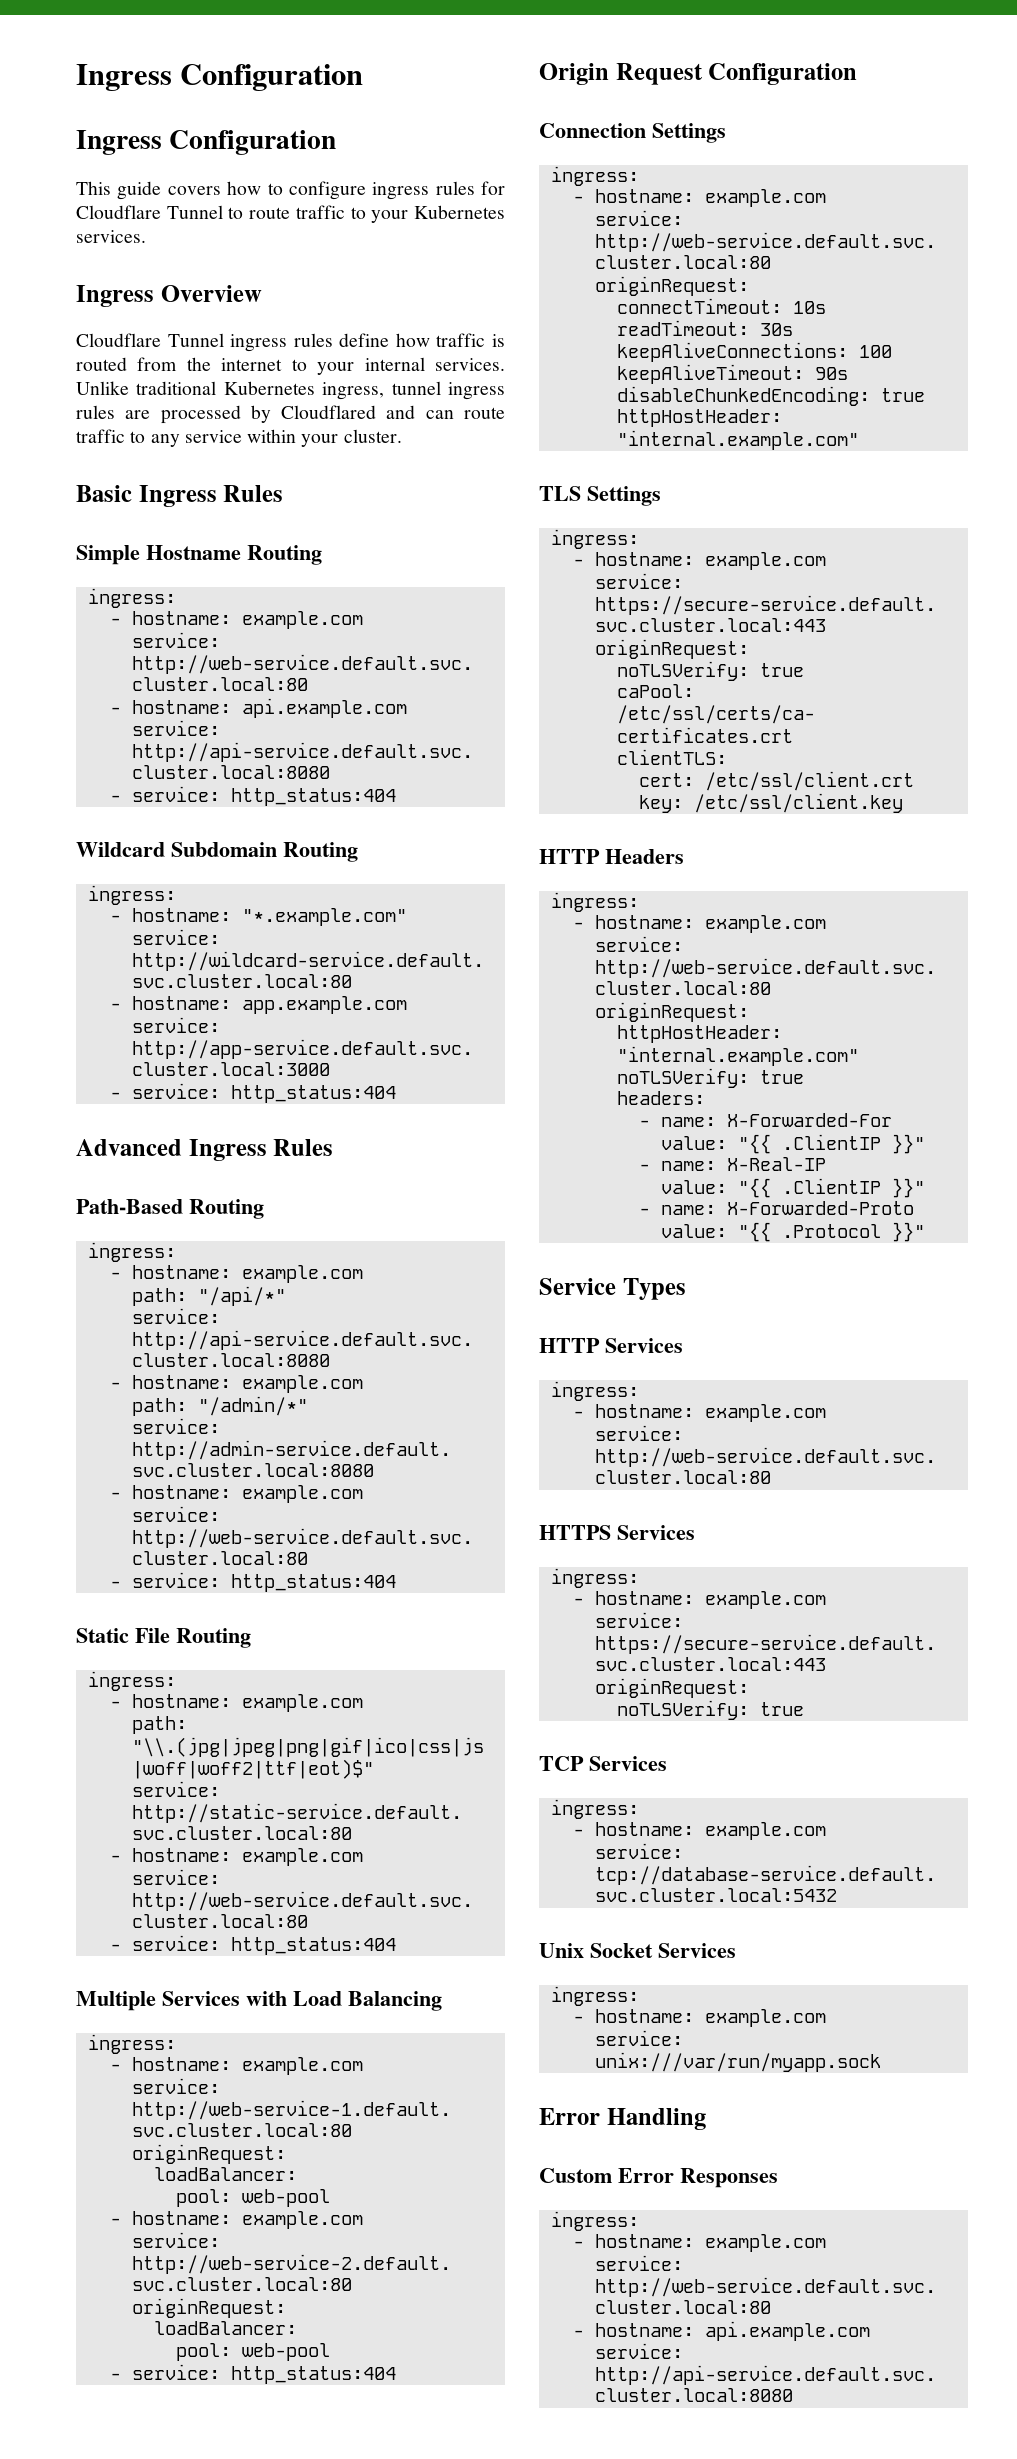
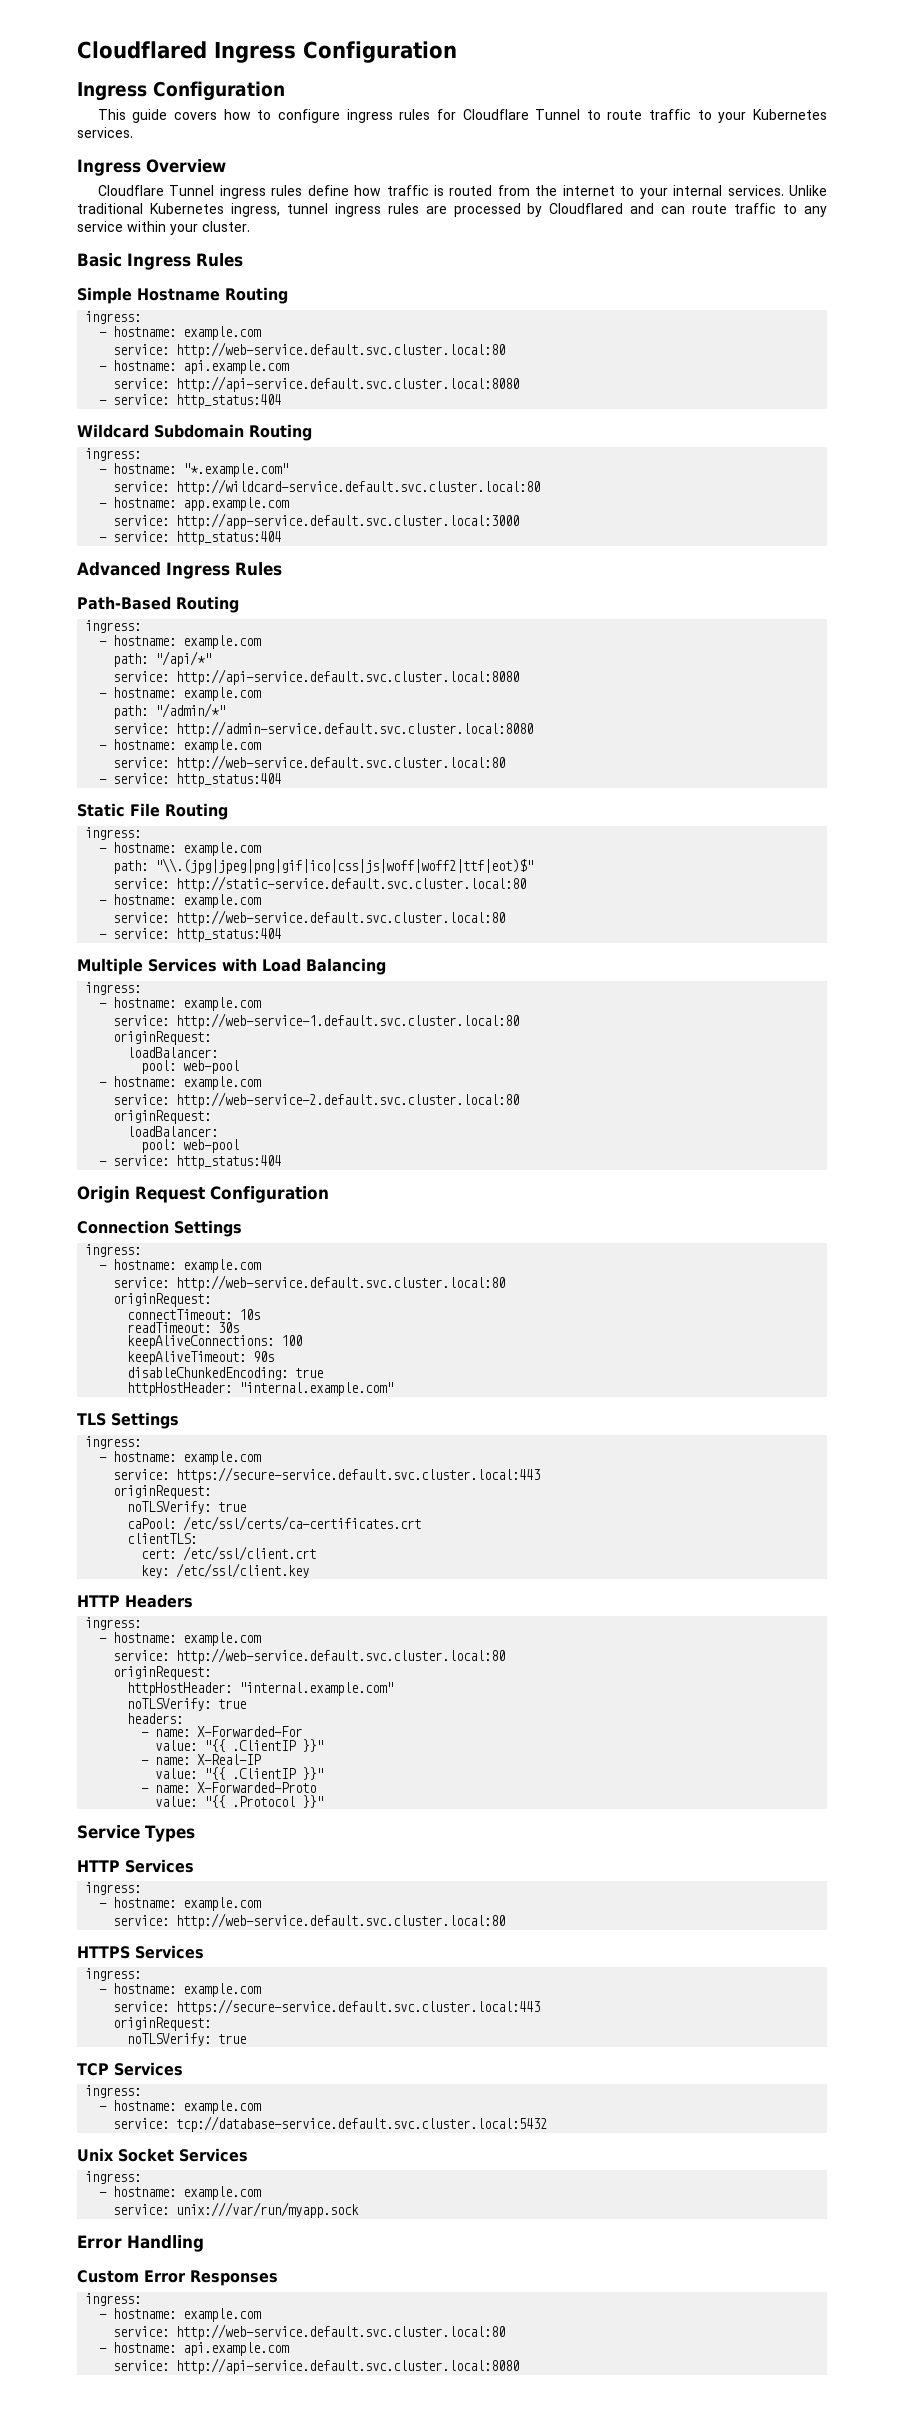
(76, 77) none -> [77,41,207,59] Cloudflared

